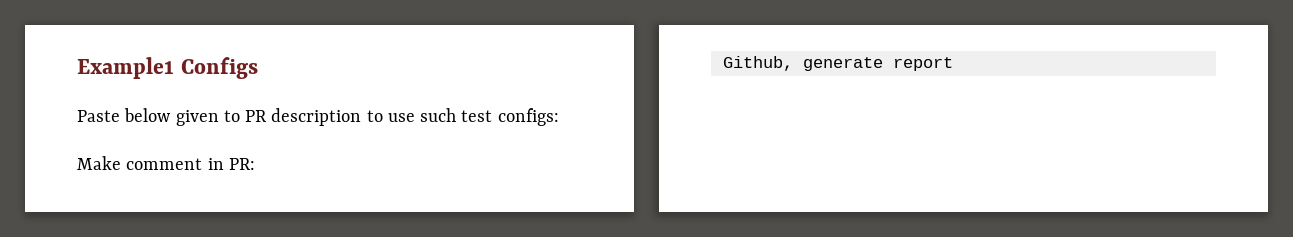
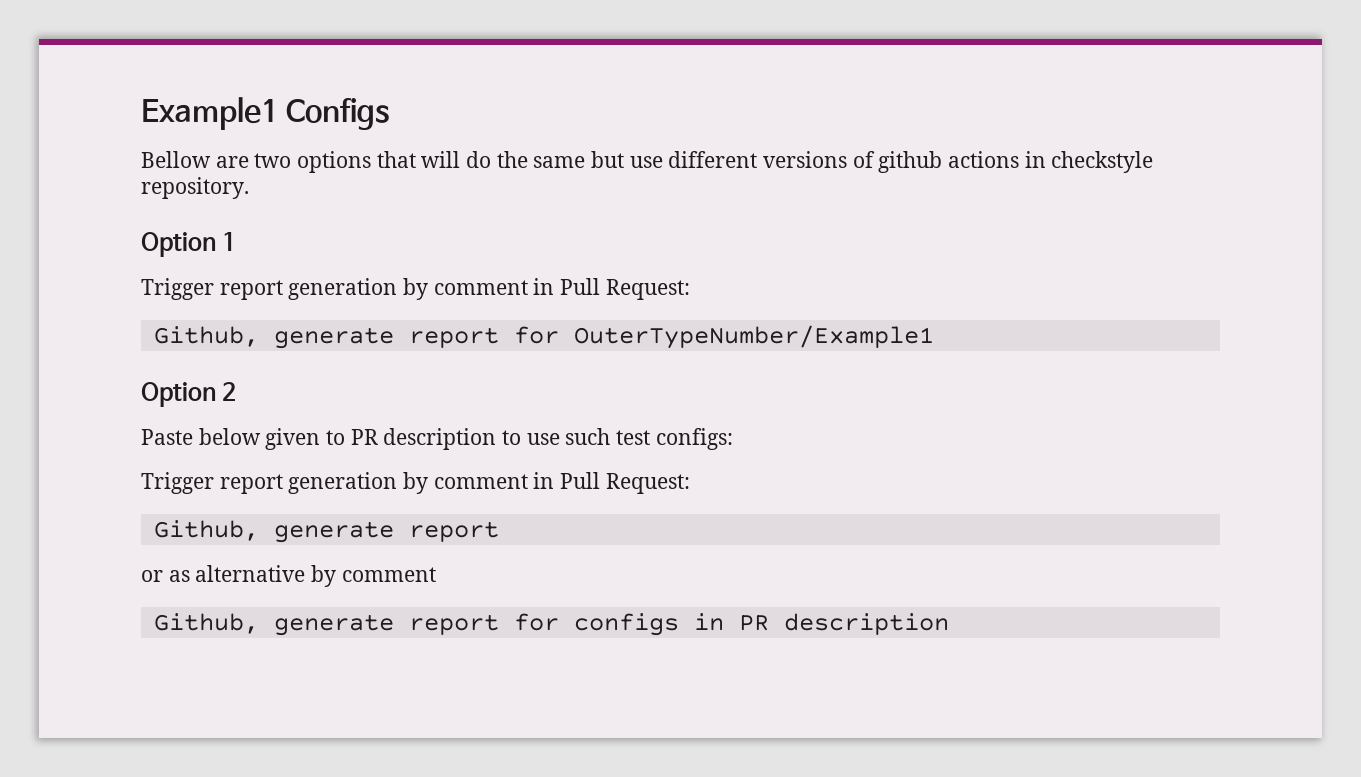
(258, 68) none -> [141,151,1154,173] [141,177,249,199] [141,232,237,257] [141,278,690,300] [153,325,934,349] [141,382,237,407] // Bellow are two options that will do the same but use different versions of github actions in checkstyle repository. // Option 1 // Trigger report generation by comment in Pull Request: // Github, generate report for OuterTypeNumber/Example1 // Option 2
[77,156,255,170] [722,56,953,71] Make comment in PR: // Github, generate report -> [141,472,690,494] [153,520,499,543] [141,565,436,587] [153,613,949,636] Trigger report generation by comment in Pull Request: // Github, generate report // or as alternative by comment // Github, generate report for configs in PR description

